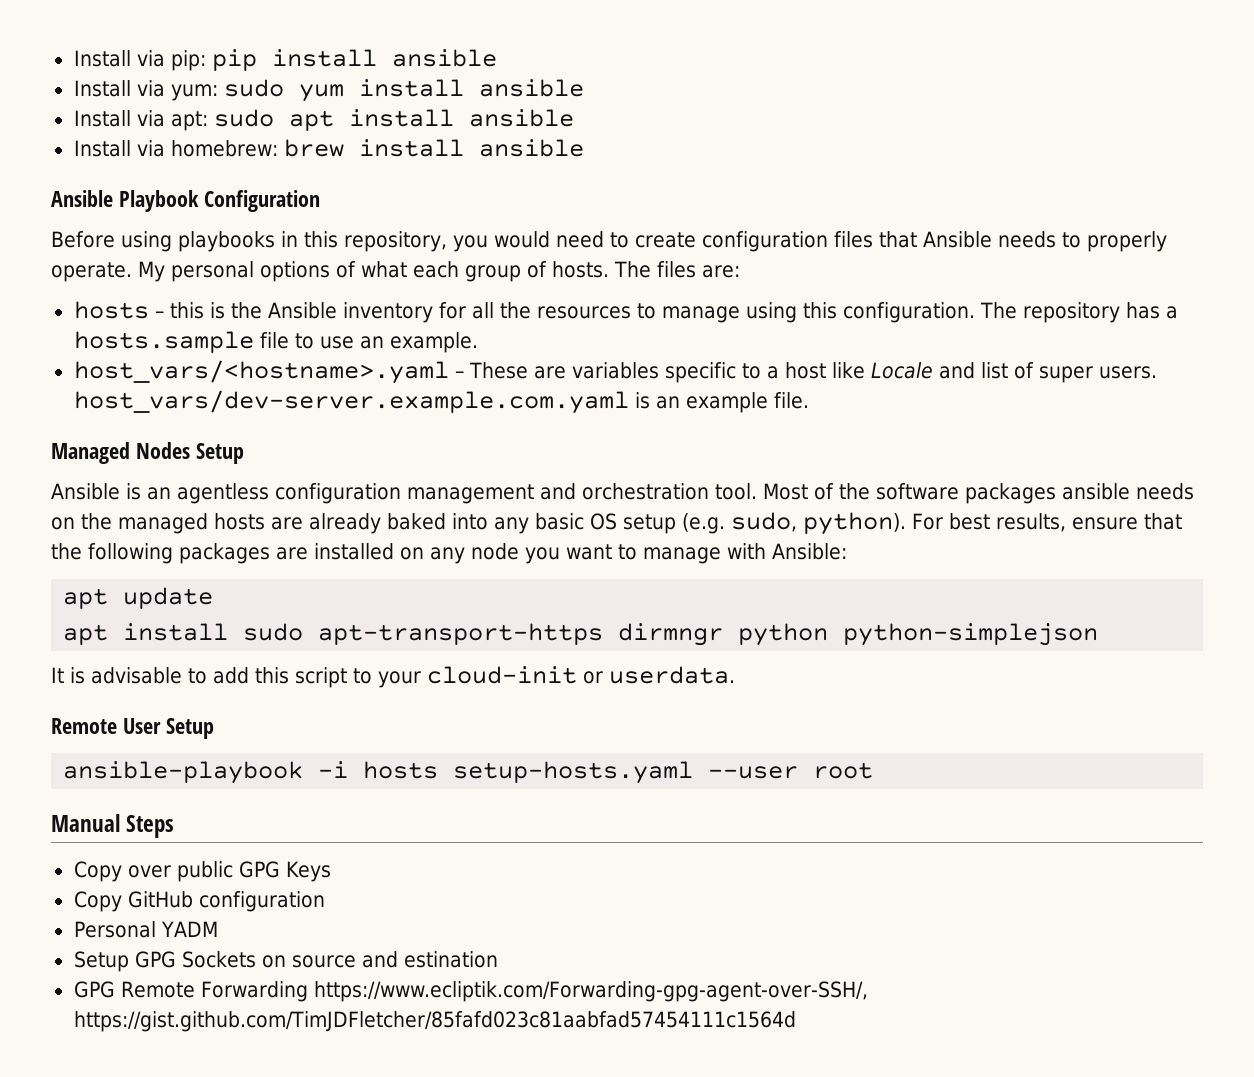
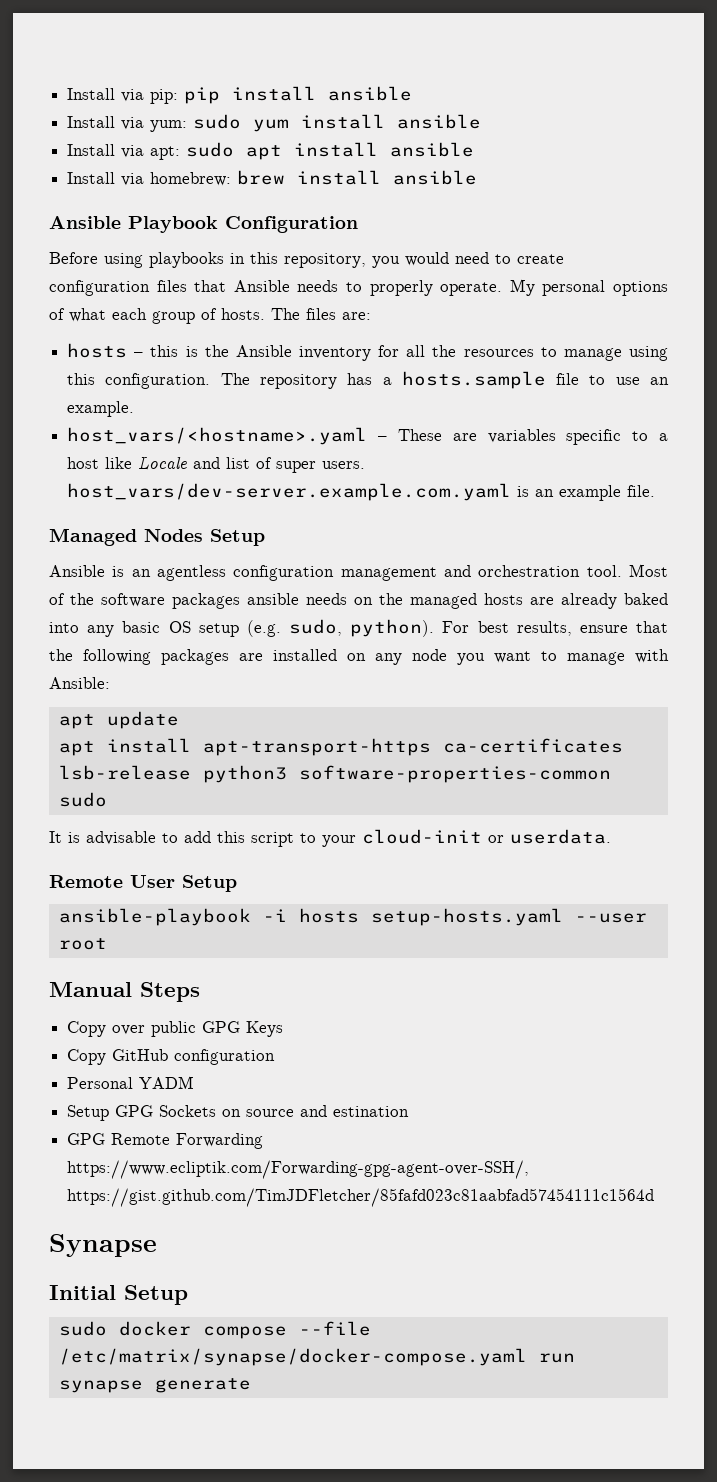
[243,623,1099,646] sudo apt-transport-https dirmngr python python-simplejson -> [202,738,623,756] [58,765,611,783] [58,792,107,807] apt-transport-https ca-certificates lsb-release python3 software-properties-common sudo
(796, 1021) none -> [49,1234,157,1257] [49,1285,188,1305] [58,1321,371,1339] [58,1348,575,1366] [58,1378,251,1393] // Synapse // Initial Setup // sudo docker compose --file /etc/matrix/synapse/docker-compose.yaml run synapse generate

